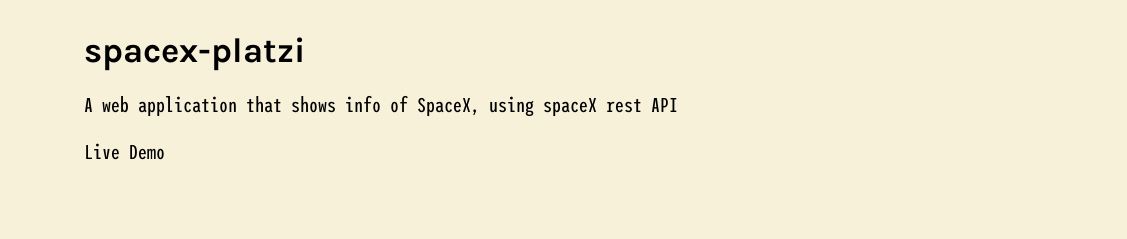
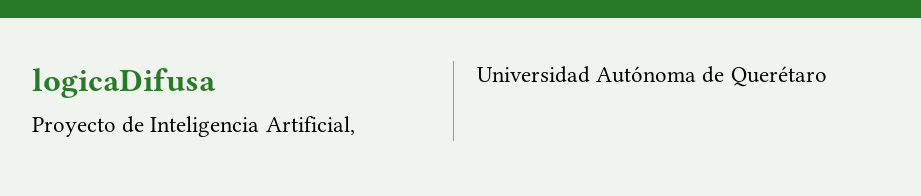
[84,37,305,71] [84,95,678,117] [84,143,165,160] spacex-platzi // A web application that shows info of SpaceX, using spaceX rest API // Live Demo -> [32,68,216,98] [32,116,355,137] [477,66,827,87] logicaDifusa // Proyecto de Inteligencia Artificial, Universidad Autónoma de Querétaro

